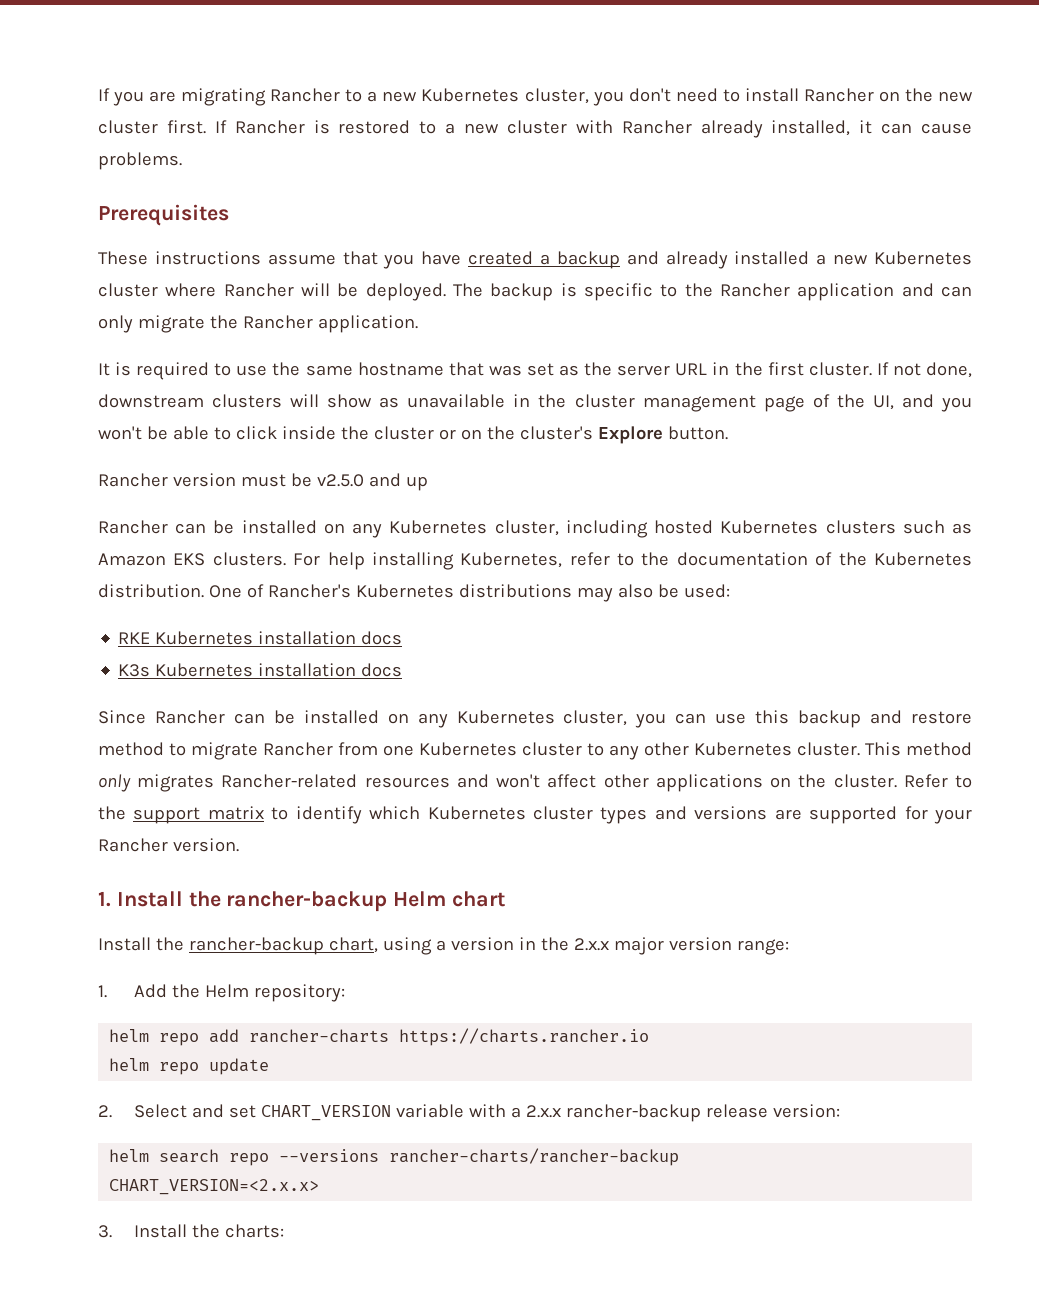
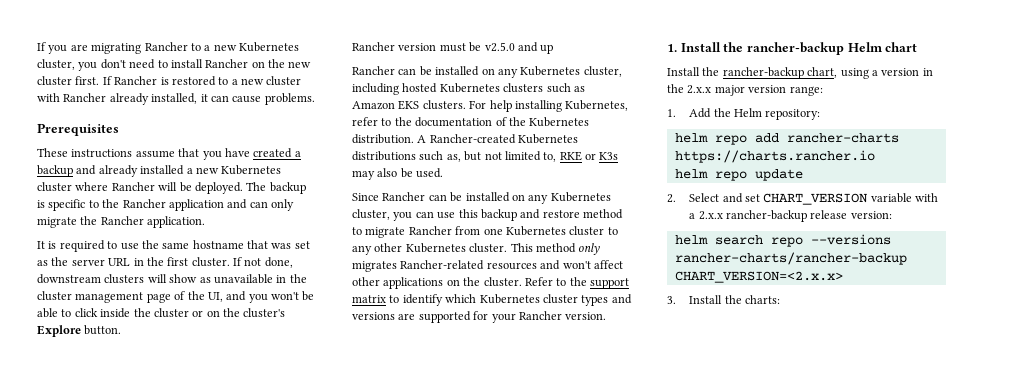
[208,584,730,602] [118,631,403,645] [118,663,403,677] One of Rancher's Kubernetes distributions may also be used: // RKE Kubernetes installation docs // K3s Kubernetes installation docs -> [417,134,579,144] [352,151,619,162] [352,168,444,180] A Rancher-created Kubernetes distributions such as, but not limited to, RKE or K3s may also be used.

